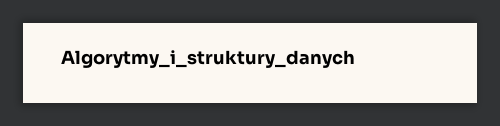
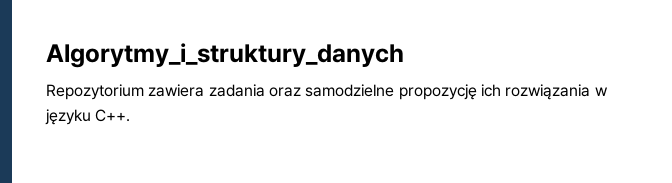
(355, 59) none -> [46,84,608,100] [45,109,131,125] // Repozytorium zawiera zadania oraz samodzielne propozycję ich rozwiązania w języku C++.

